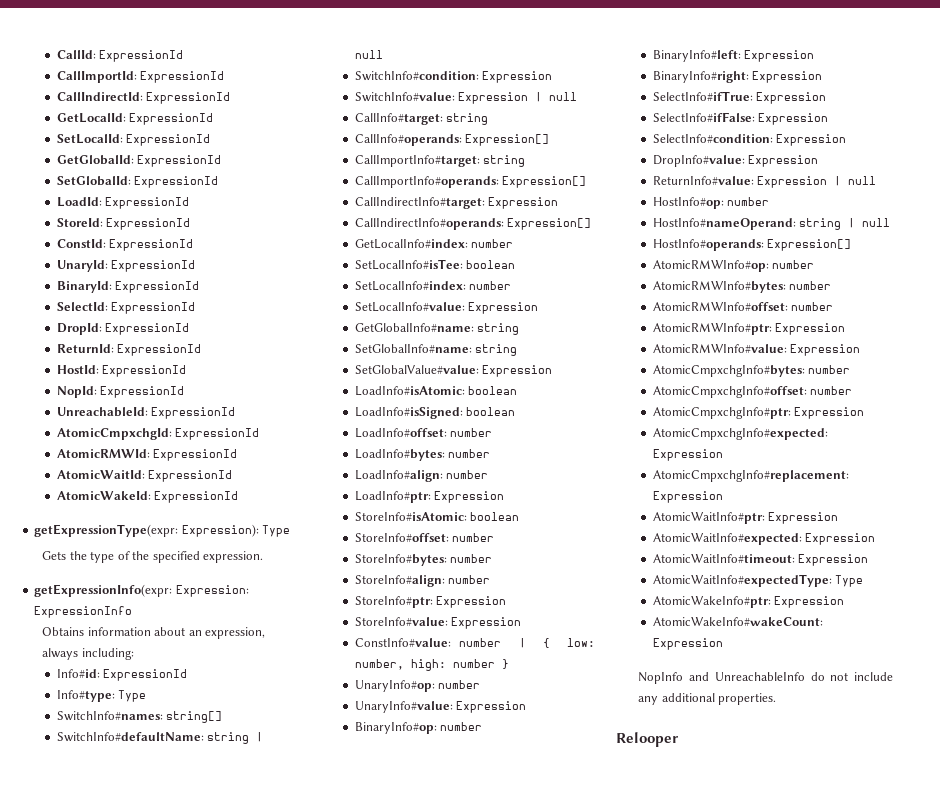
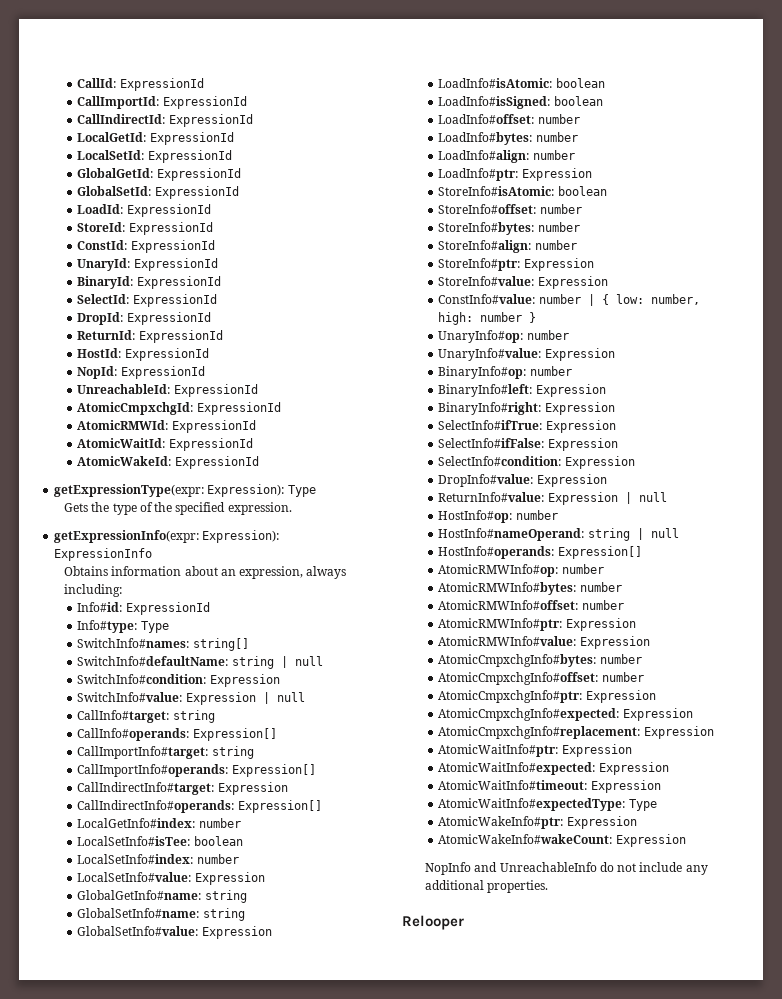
[56,113,214,125] [56,134,211,146] [56,155,222,167] [56,176,131,186] GetLocalId: ExpressionId // SetLocalId: ExpressionId // GetGlobalId: ExpressionId // SetGlobalId: -> [77,132,234,145] [77,150,232,163] [77,168,241,181] [77,186,152,196] LocalGetId: ExpressionId // LocalSetId: ExpressionId // GlobalGetId: ExpressionId // GlobalSetId:
[175,585,249,597] Expression: -> [202,530,280,543] Expression):
[354,239,514,249] [354,259,516,270] [354,281,512,291] [354,302,539,314] [354,323,520,335] [354,344,518,356] [354,365,479,375] GetLocalInfo#index: number // SetLocalInfo#isTee: boolean // SetLocalInfo#index: number // SetLocalInfo#value: Expression // GetGlobalInfo#name: string // SetGlobalInfo#name: string // SetGlobalValue#value: -> [77,818,241,828] [77,836,243,846] [77,854,239,864] [77,872,265,885] [77,890,247,903] [77,908,245,921] [77,926,199,936] LocalGetInfo#index: number // LocalSetInfo#isTee: boolean // LocalSetInfo#index: number // LocalSetInfo#value: Expression // GlobalGetInfo#name: string // GlobalSetInfo#name: string // GlobalSetInfo#value:

